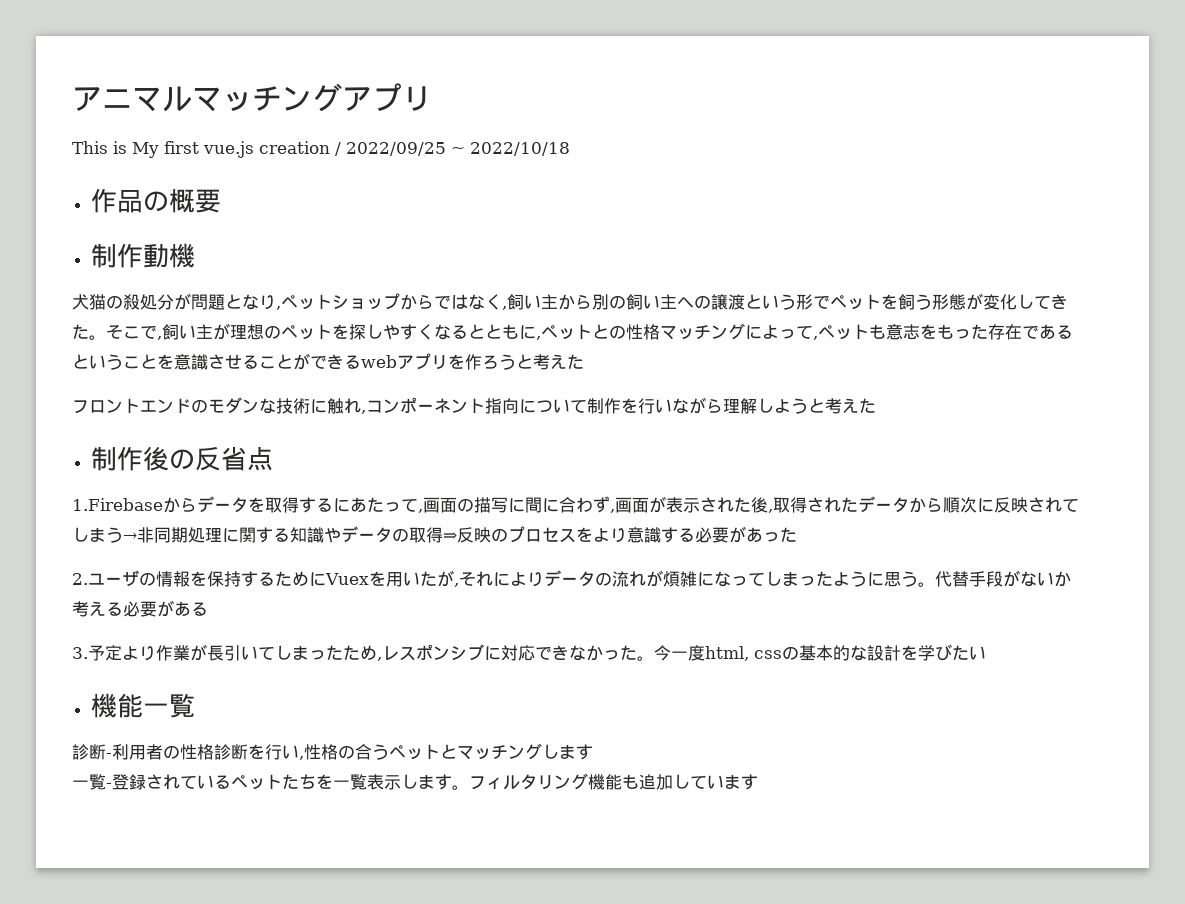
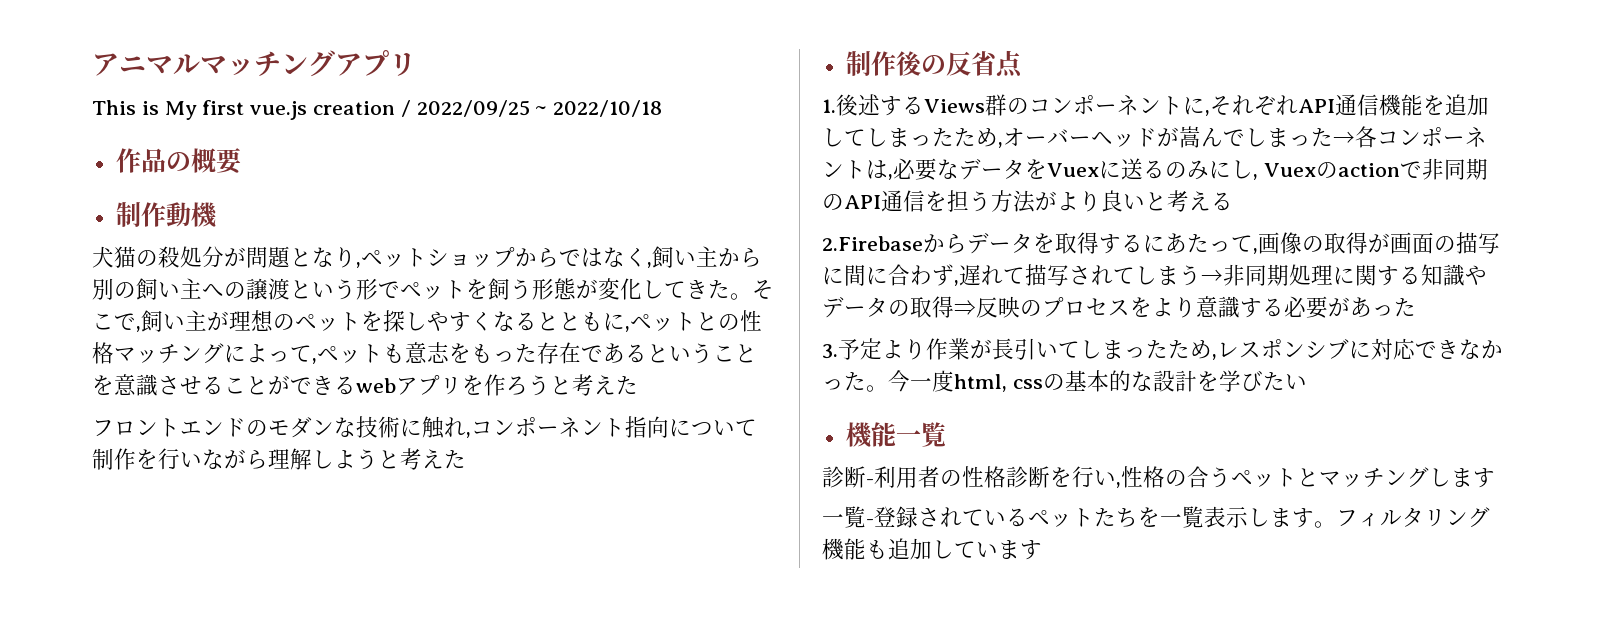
[72,498,163,511] 1.Firebase -> [822,94,1489,116] [822,126,1487,148] [822,158,1488,181] [822,190,1233,213] [822,236,923,251] 1.後述するViews群のコンポーネントに,それぞれAPI通信機能を追加してしまったため,オーバーヘッドが嵩んでしまった→各コンポーネントは,必要なデータをVuexに送るのみにし, Vuexのactionで非同期のAPI通信を担う方法がより良いと考える // 2.Firebase
(440, 505) none -> [1280,232,1412,254] 像の取得が画
[615,496,1028,513] 画面が表示された後,取得されたデータから順次に反映 -> [959,264,1069,286] 遅れて描写
[72,570,1071,587] [72,600,208,617] // 2.ユーザの情報を保持するためにVuexを用いたが,それによりデータの流れが煩雑になってしまったように思う。代替手段がないか考える必要がある -> (1416, 307) none

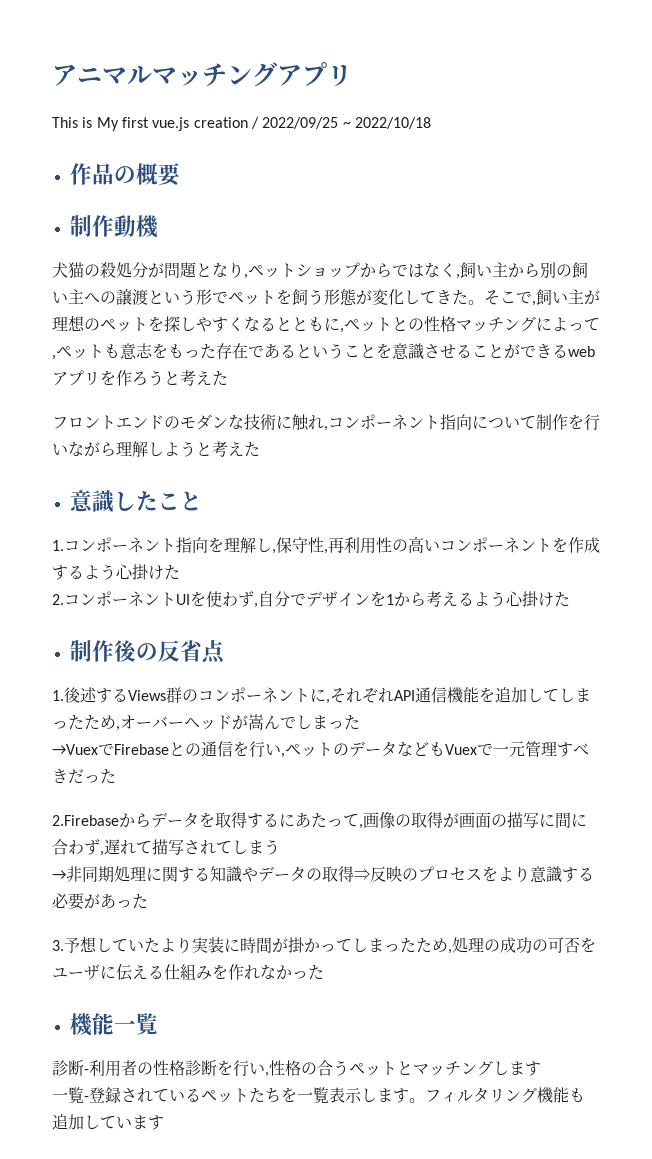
(466, 459) none -> [69,490,202,513] [52,536,600,554] [52,564,180,580] [52,591,570,608] // 意識したこと // 1.コンポーネント指向を理解し,保守性,再利用性の高いコンポーネントを作成するよう心掛けた // 2.コンポーネントUIを使わず,自分でデザインを1から考えるよう心掛けた
[1333,126,1487,148] [822,158,1488,181] [822,190,1233,213] →各コンポーネントは,必要なデータをVuexに送るのみにし, Vuexのactionで非同期のAPI通信を担う方法がより良いと考える -> [52,741,589,758] [52,769,116,784] // →VuexでFirebaseとの通信を行い,ペットのデータなどもVuexで一元管理すべきだった
(1201, 275) none -> (280, 847) //
[860,338,1503,360] [822,370,1307,392] 定より作業が長引いてしまったため,レスポンシブに対応できなかった。今一度html, cssの基本的な設計を学びたい -> [80,936,596,954] [52,964,324,981] 想していたより実装に時間が掛かってしまったため,処理の成功の可否をユーザに伝える仕組みを作れなかった

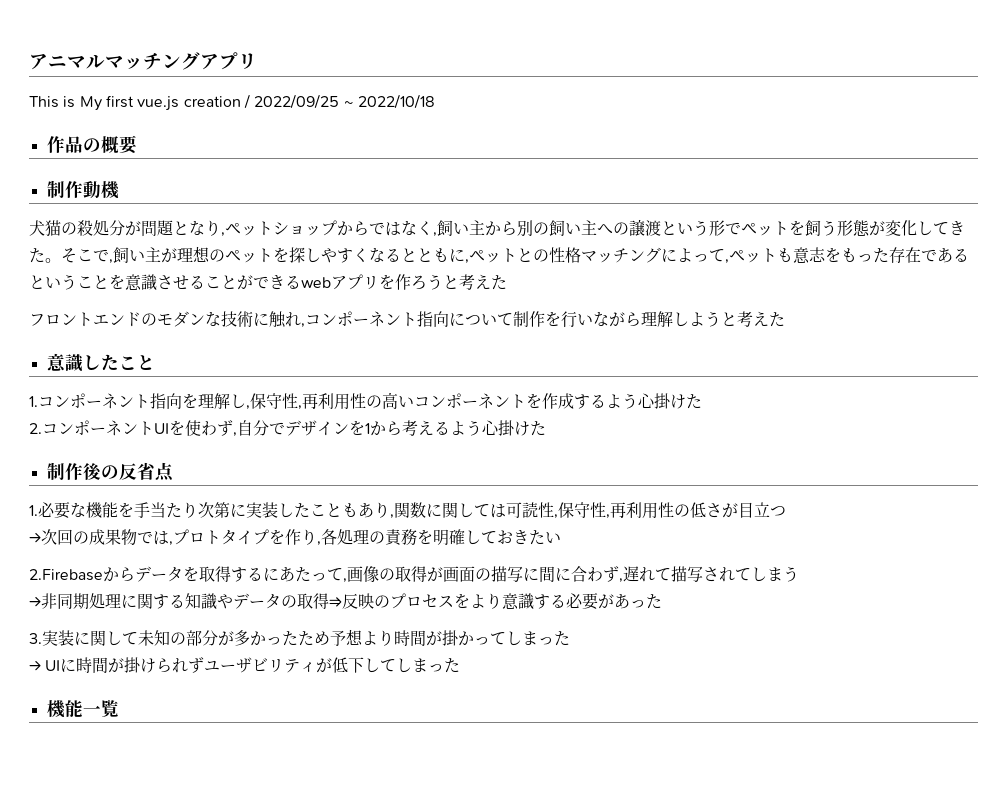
[64,687,591,704] [52,714,360,731] [52,741,589,758] [52,769,116,784] 後述するViews群のコンポーネントに,それぞれAPI通信機能を追加してしまったため,オーバーヘッドが嵩んでしまった // →VuexでFirebaseとの通信を行い,ペットのデータなどもVuexで一元管理すべきだった -> [38,502,786,519] [29,529,561,546] 必要な機能を手当たり次第に実装したこともあり,関数に関しては可読性,保守性,再利用性の低さが目立つ // →次回の成果物では,プロトタイプを作り,各処理の責務を明確しておきたい
[64,936,240,953] 予想していたより実装に -> [42,629,394,646] 実装に関して未知の部分が多かったため予想より
[416,937,596,954] [52,964,324,981] [69,1013,158,1036] [52,1060,541,1077] [52,1087,585,1104] [52,1114,164,1130] ため,処理の成功の可否をユーザに伝える仕組みを作れなかった // 機能一覧 // 診断-利用者の性格診断を行い,性格の合うペットとマッチングします // 一覧-登録されているペットたちを一覧表示します。フィルタリング機能も追加しています -> [29,657,461,673] [46,699,119,718] // → UIに時間が掛けられずユーザビリティが低下してしまった // 機能一覧

